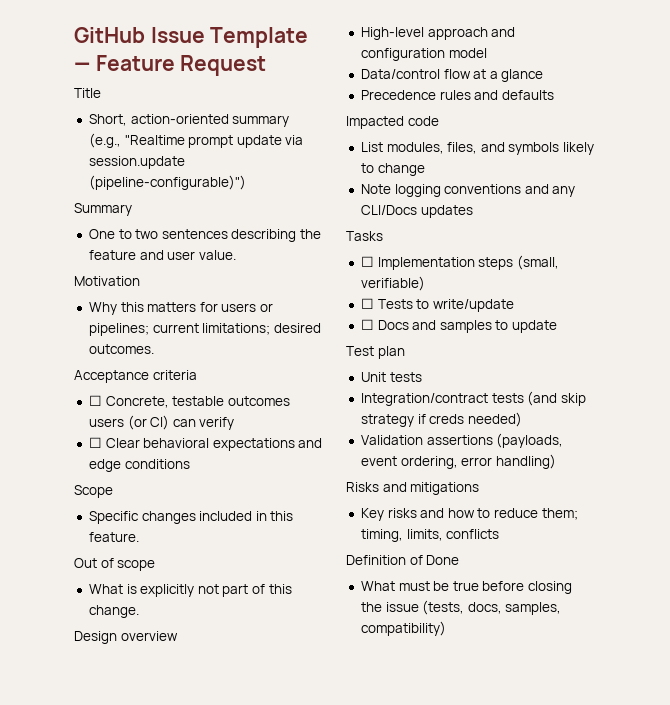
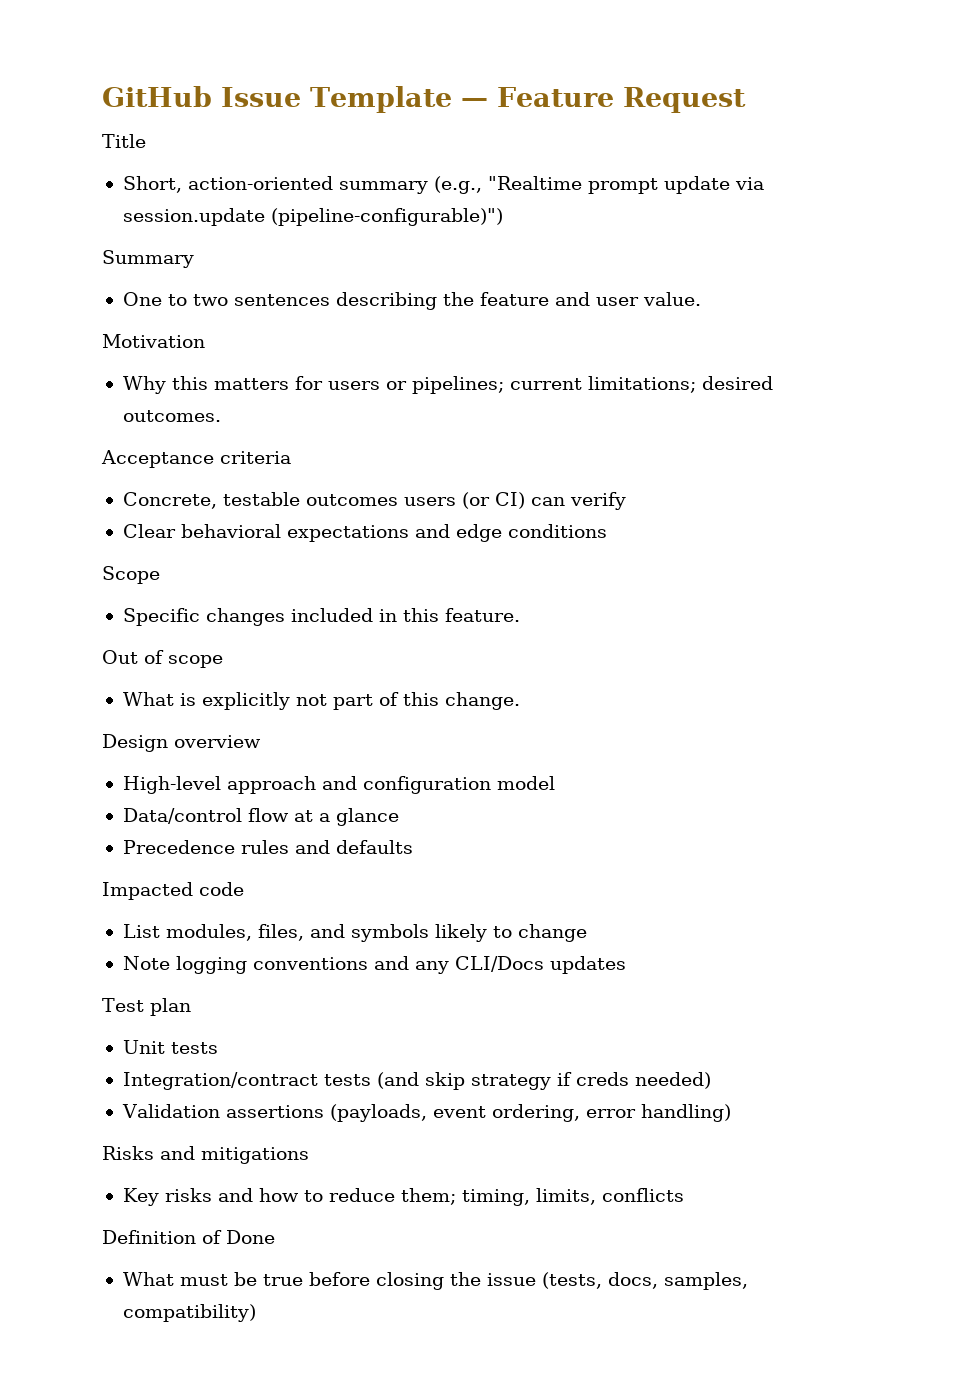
[88,395,102,406] ☐ -> (291, 457) none
[88,437,102,448] ☐ -> (626, 501) none
[346,231,383,241] [360,255,559,270] [360,276,425,291] [360,298,514,312] [360,319,558,333] // Tasks // ☐ Implementation steps (small, verifiable) // ☐ Tests to write/update // ☐ Docs and samples to update -> (626, 965) none

